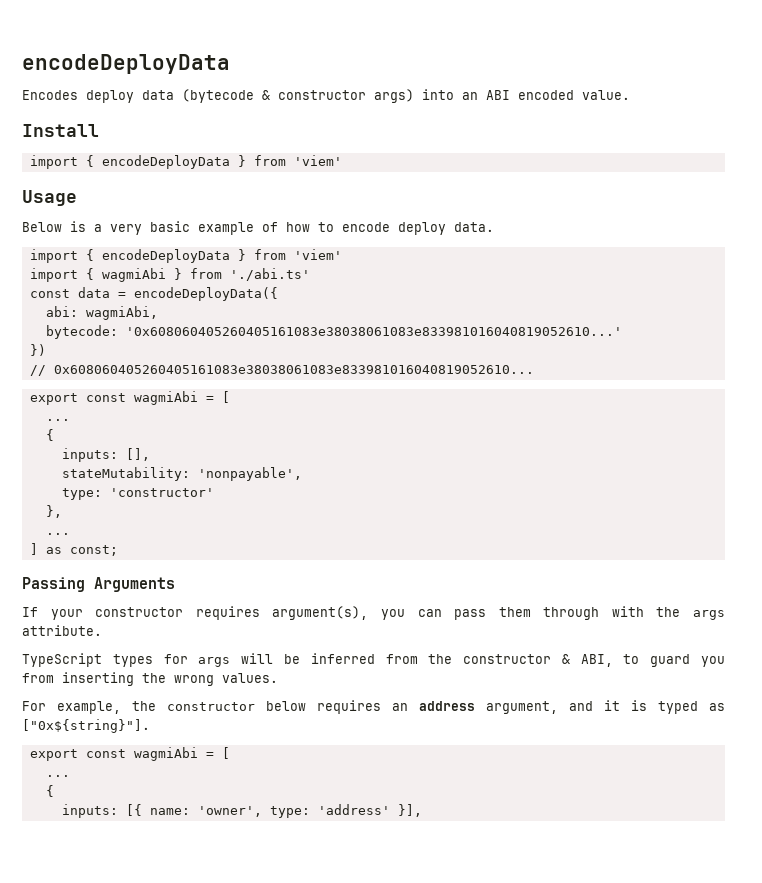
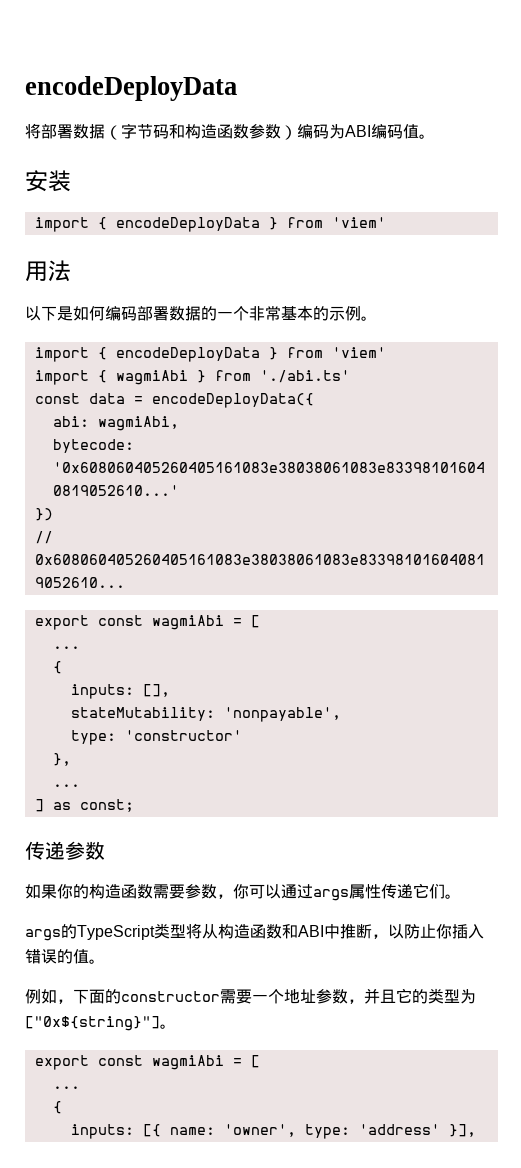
[22,89,630,103] [22,124,99,137] [29,155,342,169] [22,190,77,206] [22,221,494,235] Encodes deploy data (bytecode & constructor args) into an ABI encoded value. // Install // import { encodeDeployData } from 'viem' // Usage // Below is a very basic example of how to encode deploy data. -> [25,123,435,140] [25,170,71,192] [34,217,386,232] [25,260,71,282] [25,306,377,321] 将部署数据（字节码和构造函数参数）编码为ABI编码值。 // 安装 // import { encodeDeployData } from 'viem' // 用法 // 以下是如何编码部署数据的一个非常基本的示例。
[22,577,175,592] [22,606,726,620] [22,625,102,636] [22,653,726,667] [22,672,278,686] [22,700,725,714] [22,719,150,733] Passing Arguments // If your constructor requires argument(s), you can pass them through with the args attribute. // TypeScript types for args will be inferred from the constructor & ABI, to guard you from inserting the wrong values. // For example, the constructor below requires an address argument, and it is typed as ["0x${string}"]. -> [25,841,105,860] [25,883,461,901] [25,923,484,941] [25,949,105,964] [25,988,476,1004] [25,1016,176,1031] 传递参数 // 如果你的构造函数需要参数，你可以通过args属性传递它们。 // args的TypeScript类型将从构造函数和ABI中推断，以防止你插入错误的值。 // 例如，下面的constructor需要一个地址参数，并且它的类型为["0x${string}"]。

